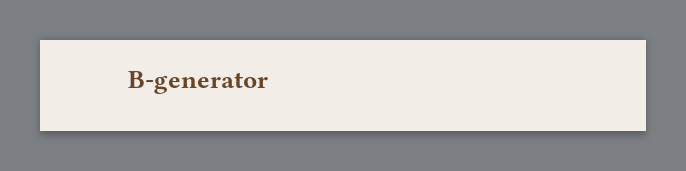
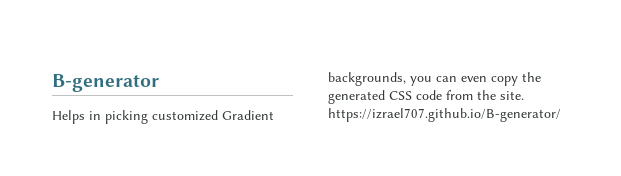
(268, 82) none -> [52,110,274,124] [328,72,541,86] [328,90,524,104] [328,108,561,122] // Helps in picking customized Gradient backgrounds, you can even copy the generated CSS code from the site. https://izrael707.github.io/B-generator/

